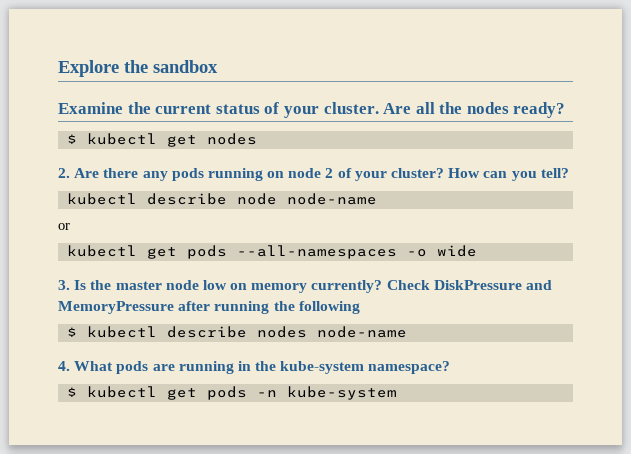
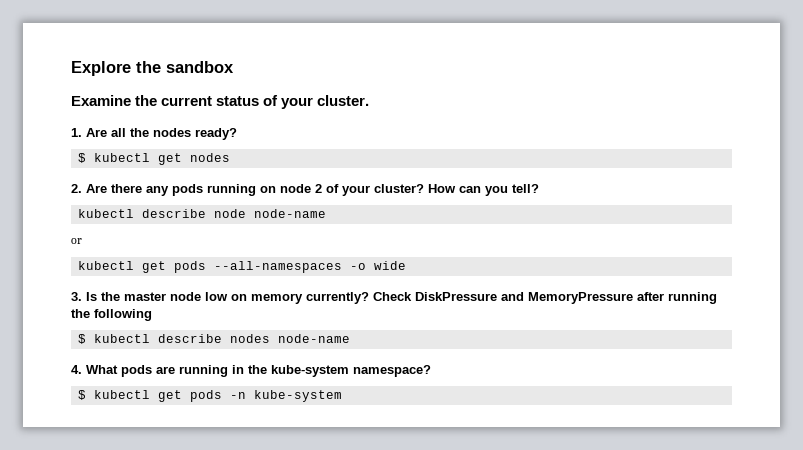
(379, 108) none -> [71,128,82,137] // 1.

